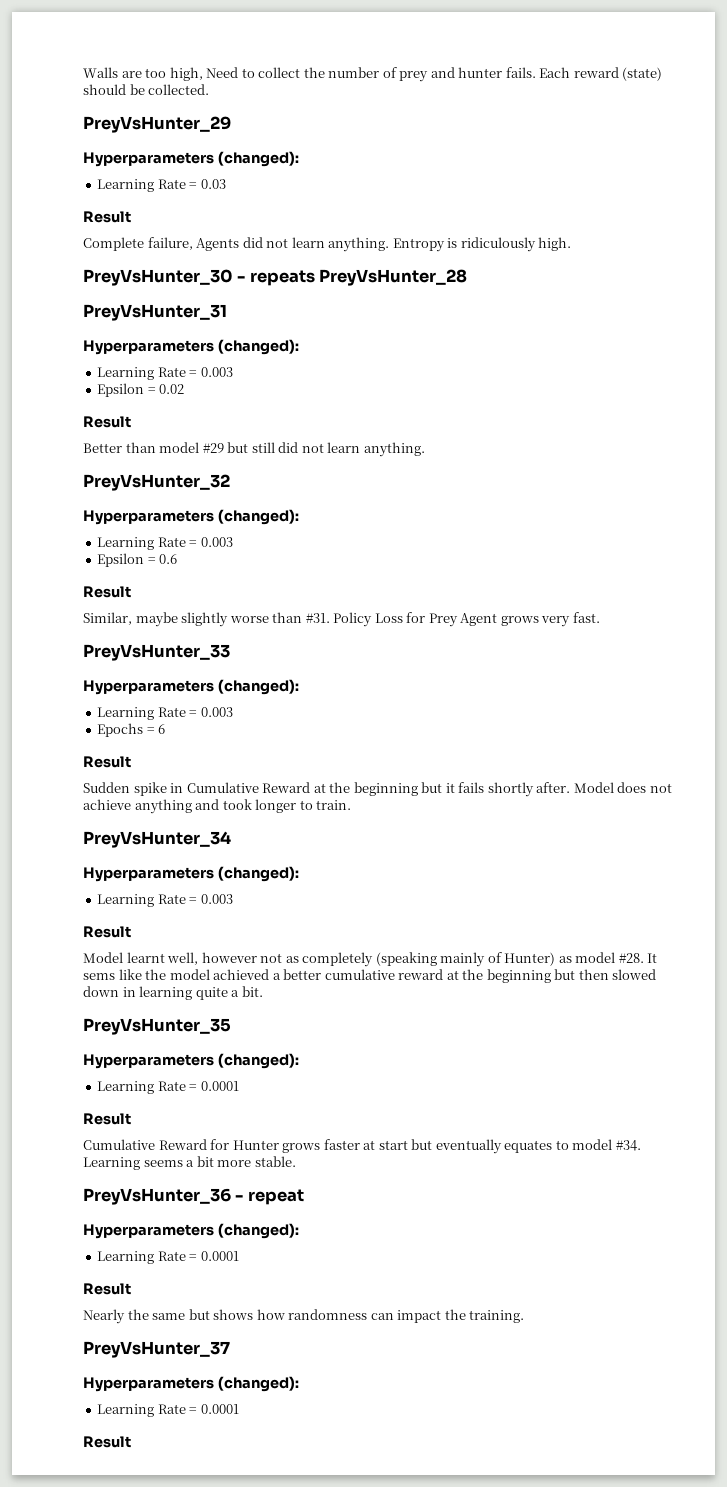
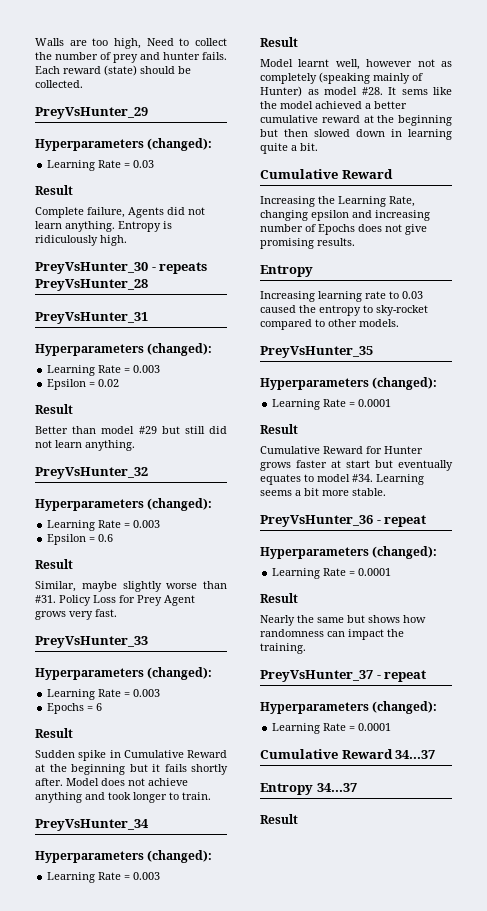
(263, 991) none -> [260,169,393,179] [260,196,415,207] [260,210,430,221] [260,224,427,235] [260,238,355,249] [260,265,313,277] [260,291,423,302] [260,305,428,316] [260,319,399,330] // Cumulative Reward // Increasing the Learning Rate, changing epsilon and increasing number of Epochs does not give promising results. // Entropy // Increasing learning rate to 0.03 caused the entropy to sky-rocket compared to other models.
[83,1376,299,1392] [97,1404,239,1417] // Hyperparameters (changed): // Learning Rate = 0.0001 -> [376,670,427,682] [260,701,438,714] [272,723,392,734] [260,749,436,759] [260,783,357,795] - repeat // Hyperparameters (changed): // Learning Rate = 0.0001 // Cumulative Reward 34...37 // Entropy 34...37

